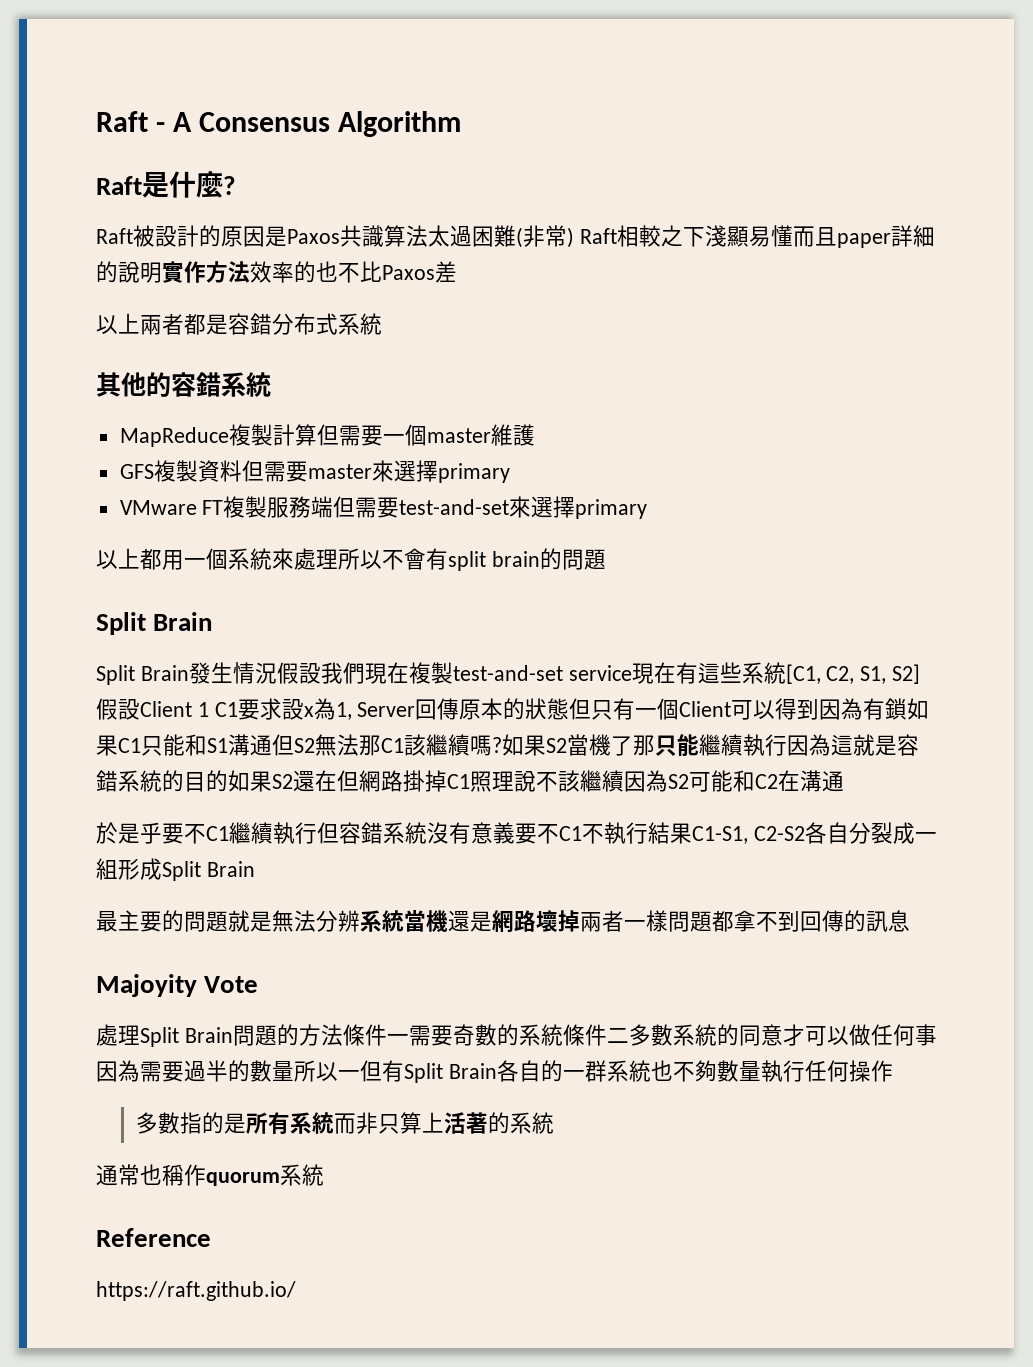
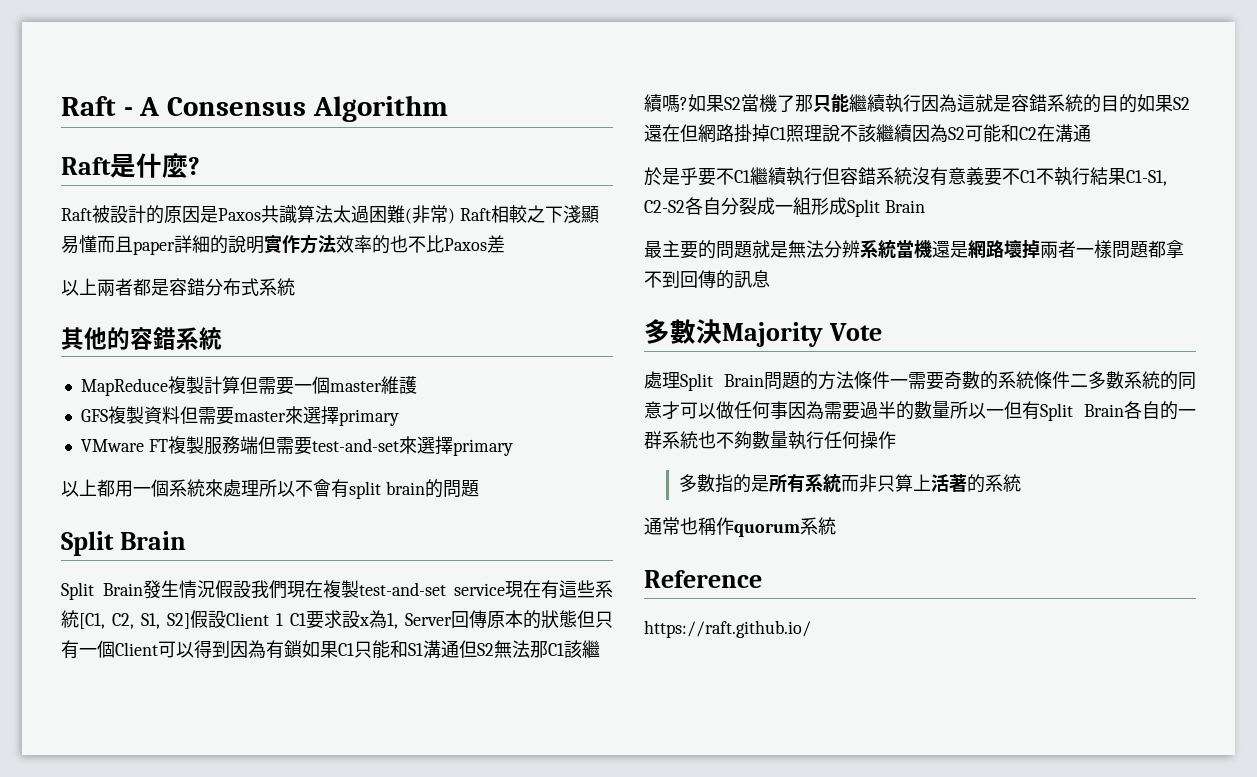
[96,974,197,997] Majoyity -> [644,319,823,347] 多數決Majority

